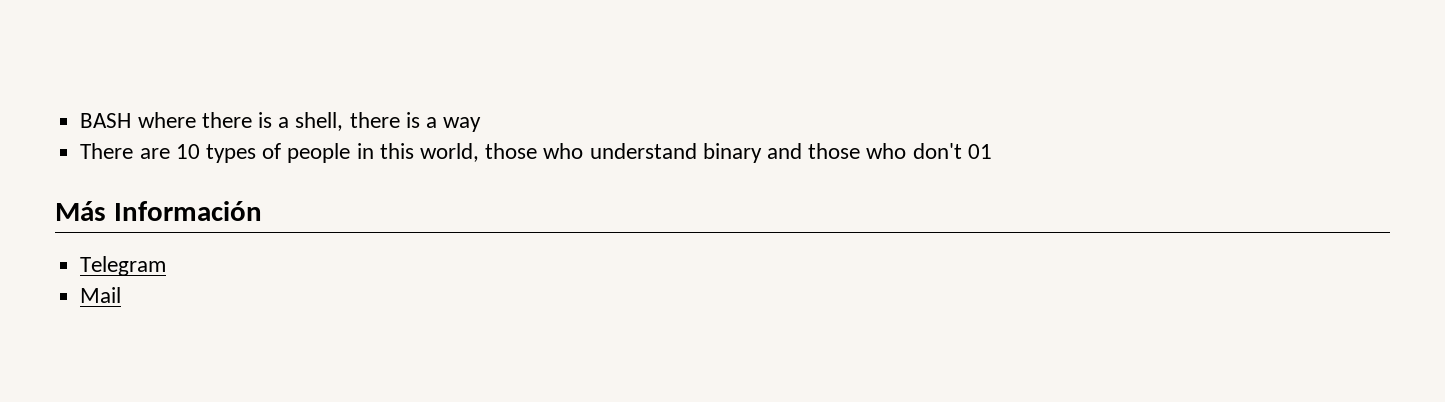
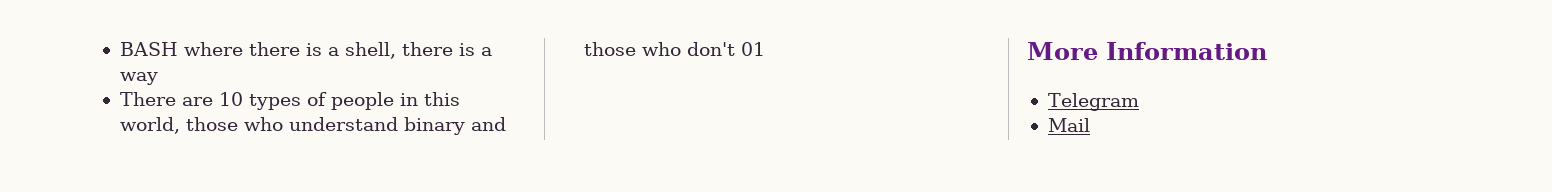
[55,201,262,221] Más Información -> [1027,42,1267,60] More Information

